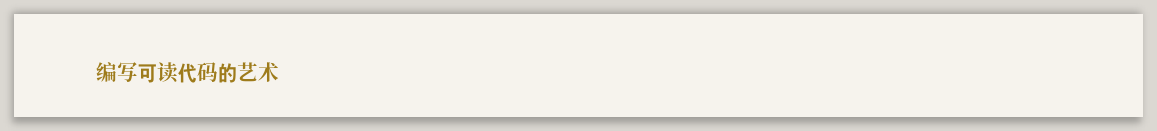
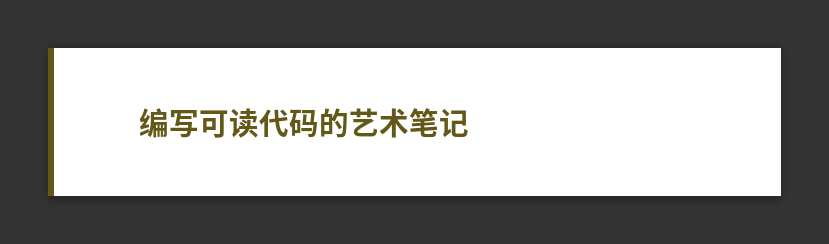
(279, 72) none -> [409,108,469,138] 笔记

